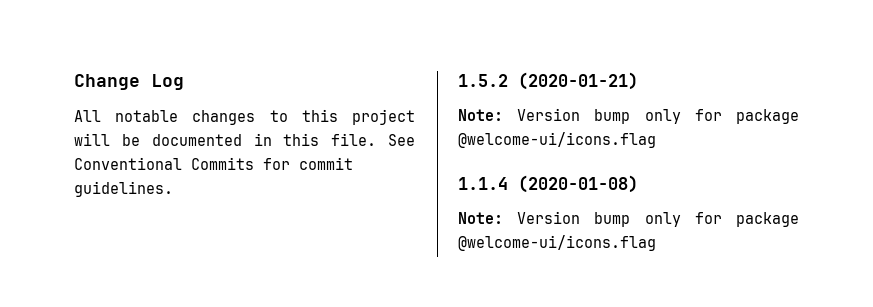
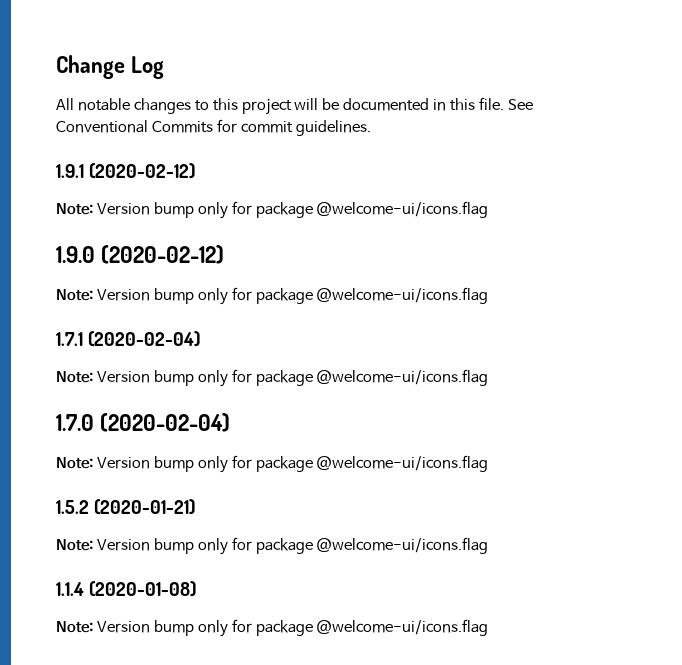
(173, 189) none -> [56,163,196,179] [56,201,489,219] [56,245,225,264] [56,287,489,305] [56,331,201,347] [56,369,489,387] [56,413,231,432] [56,455,489,473] // 1.9.1 (2020-02-12) // Note: Version bump only for package @welcome-ui/icons.flag // 1.9.0 (2020-02-12) // Note: Version bump only for package @welcome-ui/icons.flag // 1.7.1 (2020-02-04) // Note: Version bump only for package @welcome-ui/icons.flag // 1.7.0 (2020-02-04) // Note: Version bump only for package @welcome-ui/icons.flag

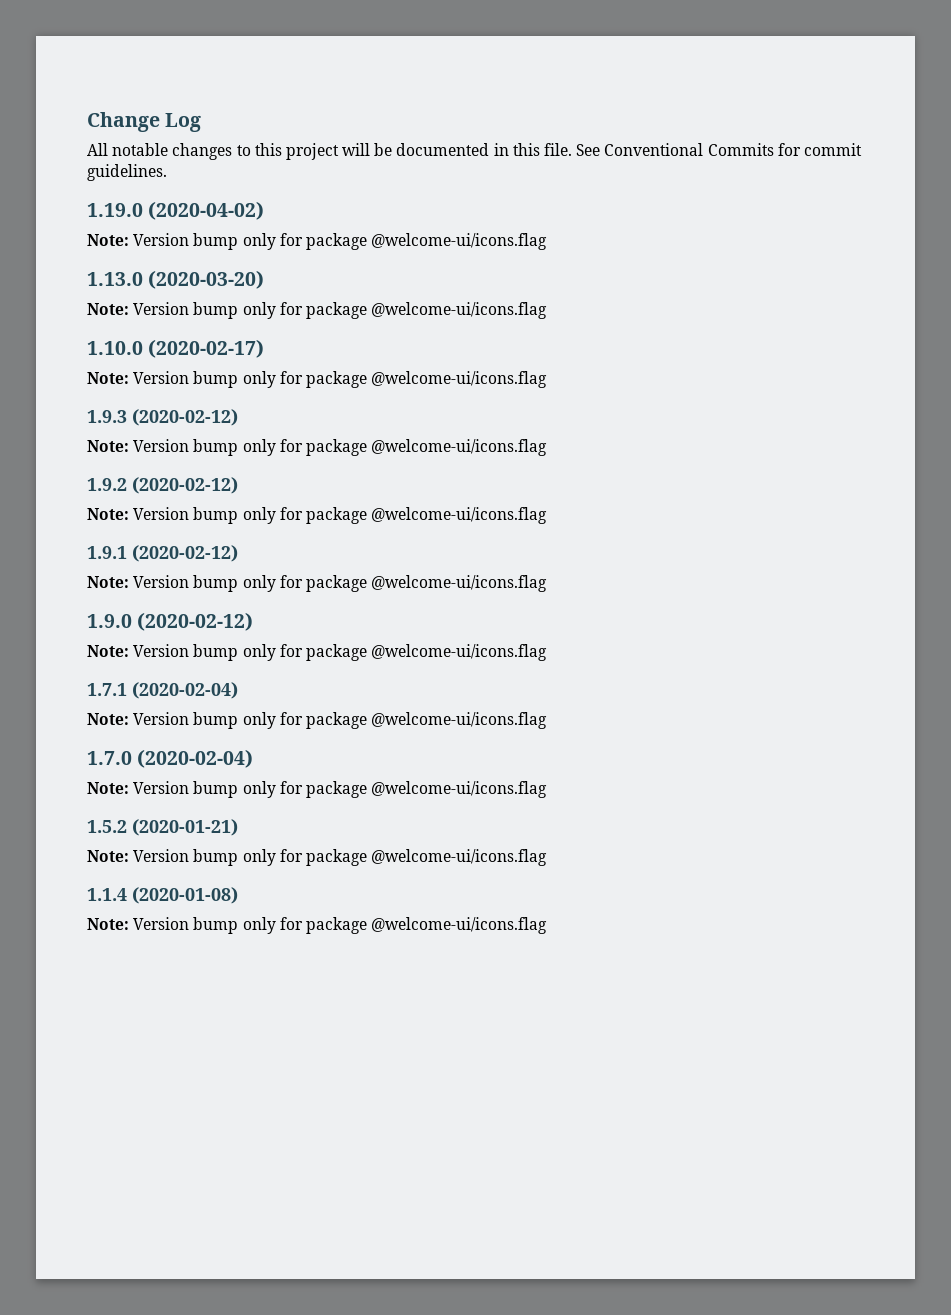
(371, 128) none -> [87,201,265,220] [87,233,548,250] [87,270,265,289] [87,302,548,319] [87,339,265,358] [87,371,548,388] [87,409,238,426] [87,439,548,456] [87,477,238,494] [87,507,548,524] // 1.19.0 (2020-04-02) // Note: Version bump only for package @welcome-ui/icons.flag // 1.13.0 (2020-03-20) // Note: Version bump only for package @welcome-ui/icons.flag // 1.10.0 (2020-02-17) // Note: Version bump only for package @welcome-ui/icons.flag // 1.9.3 (2020-02-12) // Note: Version bump only for package @welcome-ui/icons.flag // 1.9.2 (2020-02-12) // Note: Version bump only for package @welcome-ui/icons.flag

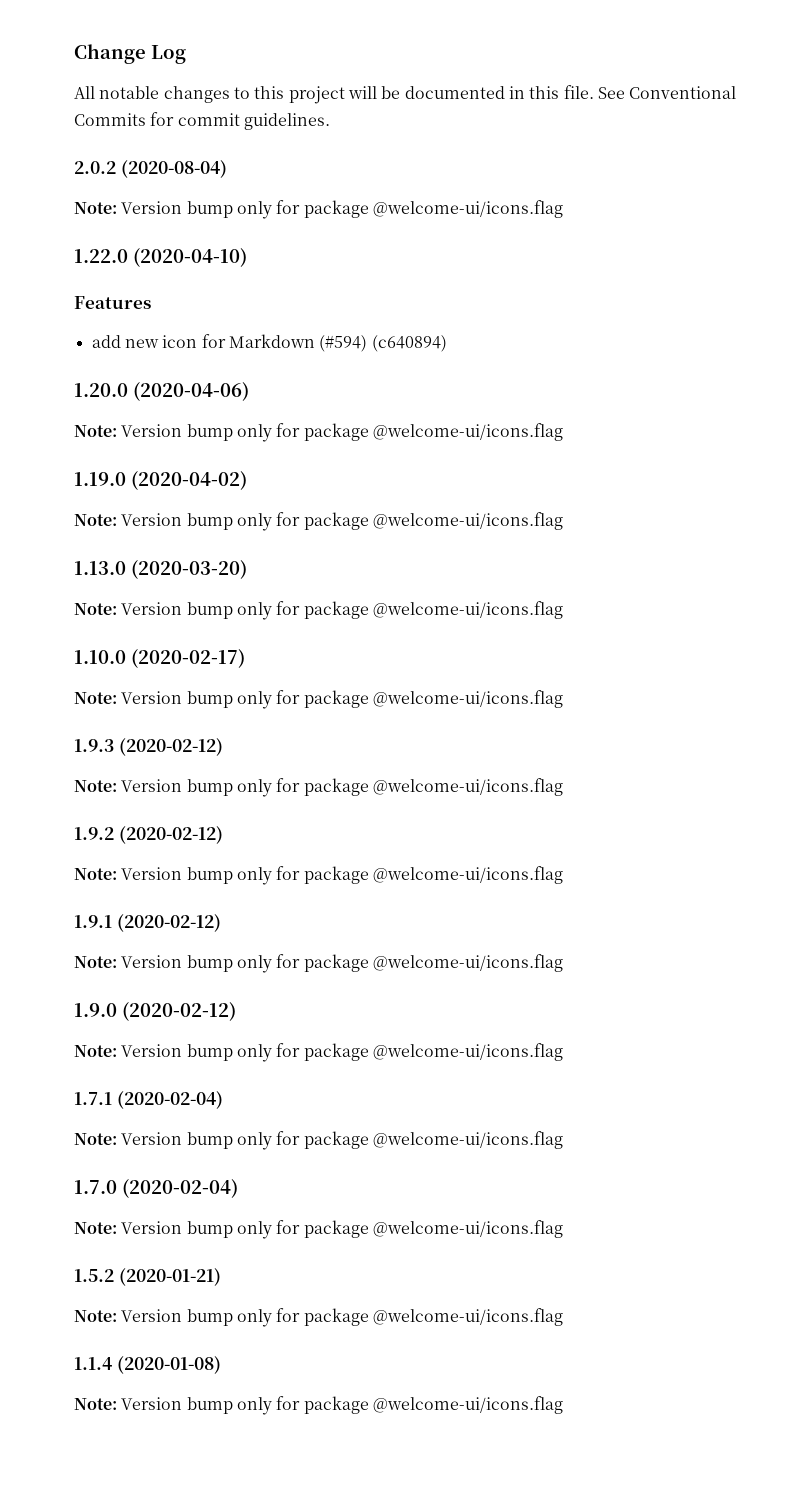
(167, 172) none -> [74,160,227,178] [74,200,563,219] [74,248,247,267] [74,296,151,309] [91,334,447,352] [74,382,249,401] [74,423,563,442] // 2.0.2 (2020-08-04) // Note: Version bump only for package @welcome-ui/icons.flag // 1.22.0 (2020-04-10) // Features // add new icon for Markdown (#594) (c640894) // 1.20.0 (2020-04-06) // Note: Version bump only for package @welcome-ui/icons.flag

